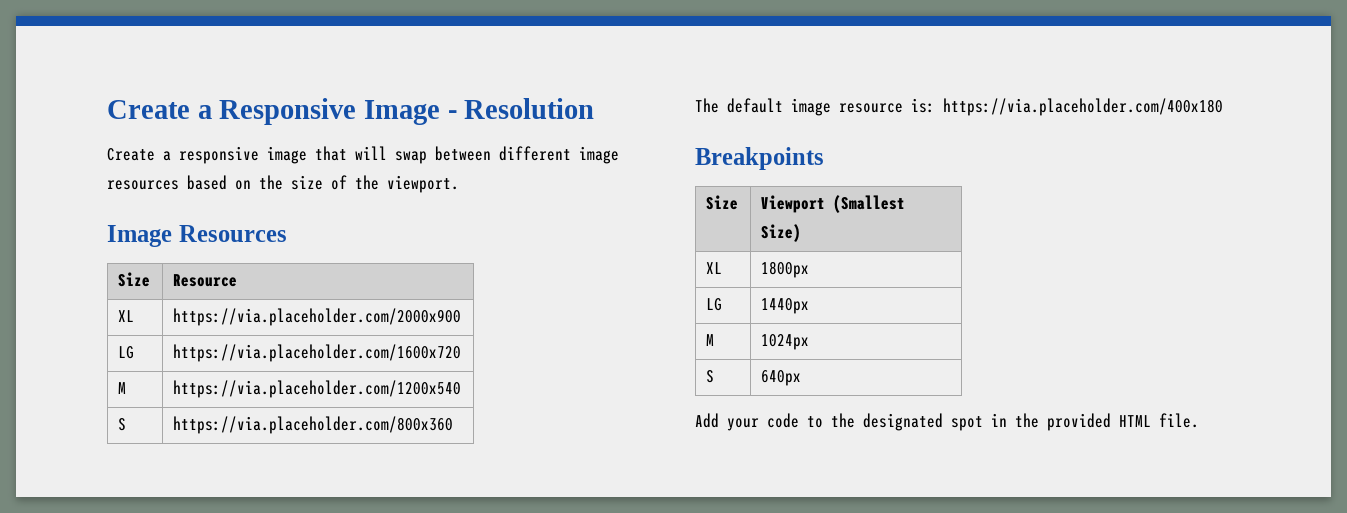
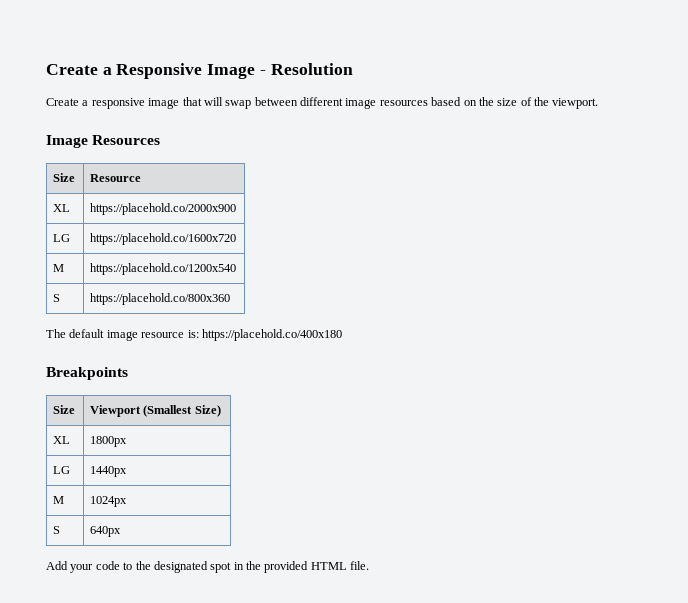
[173,308,462,326] [118,346,135,359] [173,344,462,362] [118,382,127,394] [173,380,462,398] [118,418,127,431] [173,416,454,434] https://via.placeholder.com/2000x900 // LG | https://via.placeholder.com/1600x720 // M | https://via.placeholder.com/1200x540 // S | https://via.placeholder.com/800x360 -> [90,203,237,215] [53,234,71,242] [90,233,237,245] [53,264,65,272] [90,263,237,275] [53,294,61,302] [90,293,231,305] https://placehold.co/2000x900 // LG | https://placehold.co/1600x720 // M | https://placehold.co/1200x540 // S | https://placehold.co/800x360
[943,98,1223,116] https://via.placeholder.com/400x180 -> [201,329,342,341] https://placehold.co/400x180

